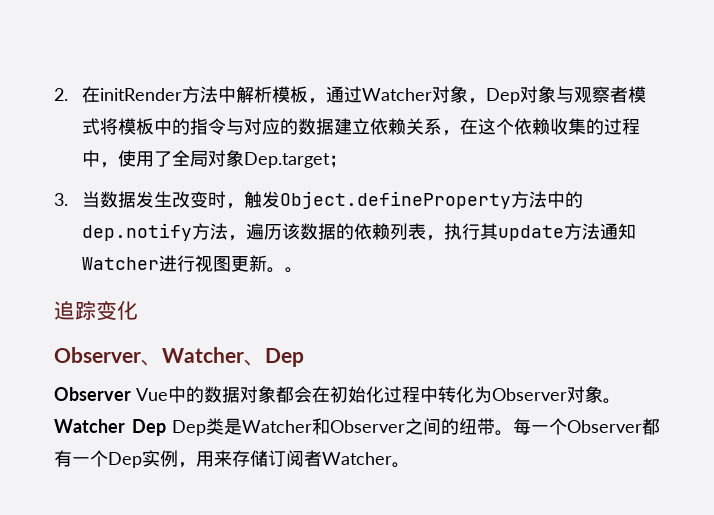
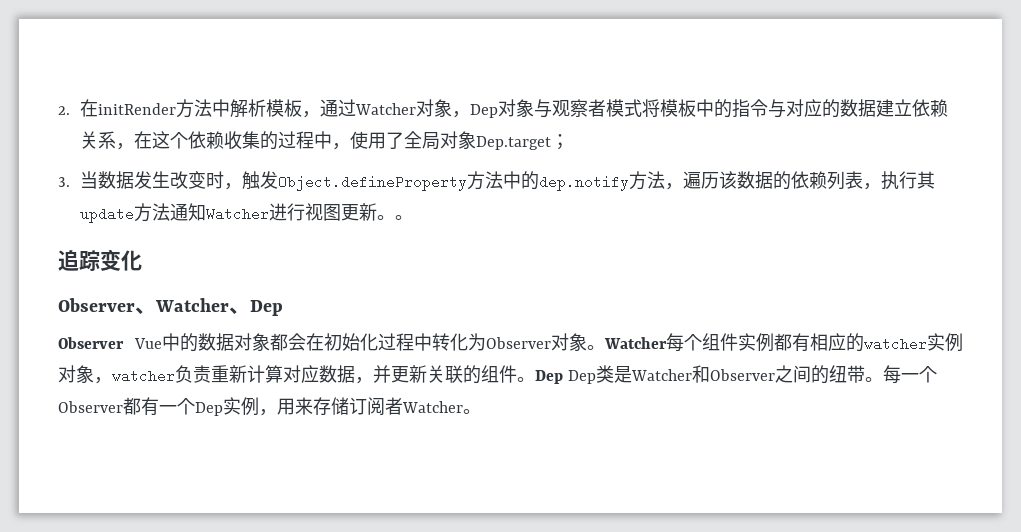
(125, 426) none -> [666,333,963,352] [58,365,535,384] 每个组件实例都有相应的watcher实例对象，watcher负责重新计算对应数据，并更新关联的组件。

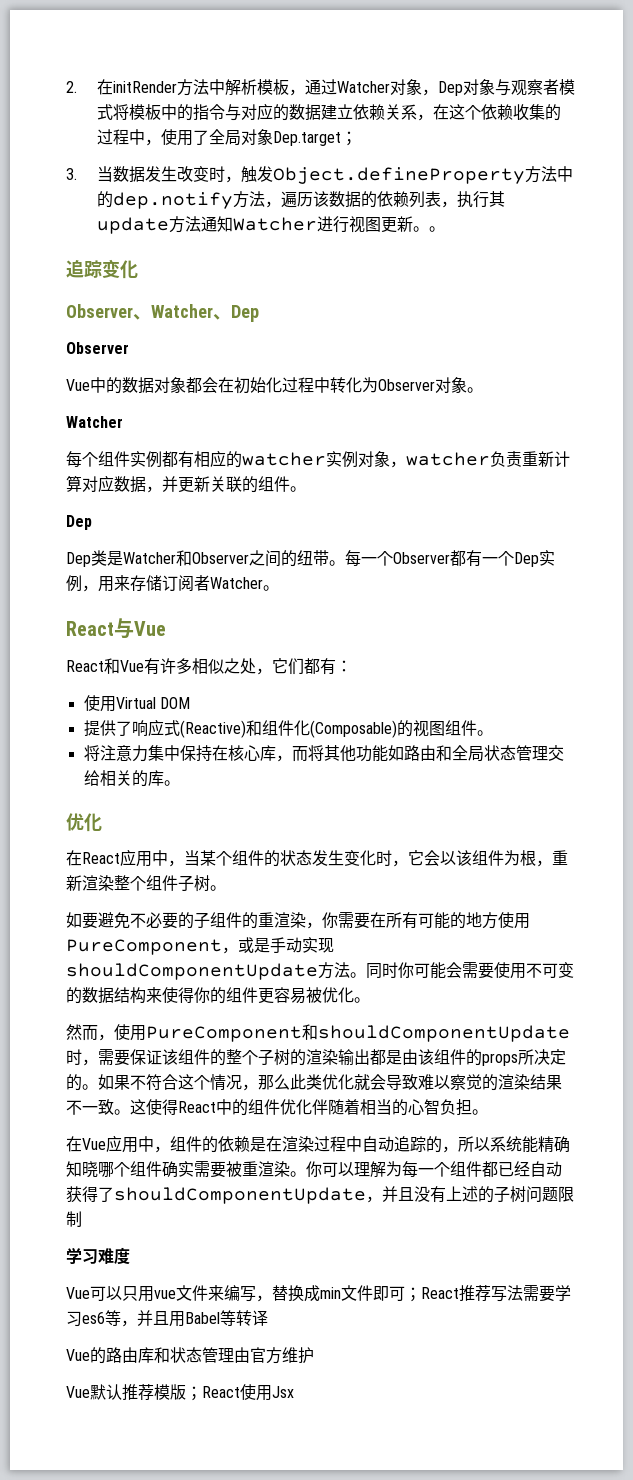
(124, 343) none -> (129, 348) //
[604,337,667,349] Watcher -> [66,416,123,428] // Watcher //
[535,370,563,384] Dep -> [66,515,92,530] // Dep //
(481, 411) none -> [66,618,166,639] [66,658,352,675] [83,695,190,712] [83,719,493,738] [83,745,564,762] [83,770,180,787] [66,813,102,832] [66,849,568,867] [66,875,226,892] [66,912,530,929] [66,937,334,955] [66,962,574,980] [66,987,370,1004] [66,1024,570,1042] [66,1049,566,1066] [66,1074,562,1091] [66,1099,488,1116] [66,1135,570,1153] [66,1161,562,1178] [66,1186,574,1204] [66,1211,82,1227] [66,1247,130,1265] [66,1285,571,1302] [66,1310,268,1327] [66,1347,314,1364] [66,1384,294,1401] // React与Vue // React和Vue有许多相似之处，它们都有： // 使用Virtual DOM // 提供了响应式(Reactive)和组件化(Composable)的视图组件。 // 将注意力集中保持在核心库，而将其他功能如路由和全局状态管理交给相关的库。 // 优化 // 在React应用中，当某个组件的状态发生变化时，它会以该组件为根，重新渲染整个组件子树。 // 如要避免不必要的子组件的重渲染，你需要在所有可能的地方使用PureComponent，或是手动实现shouldComponentUpdate方法。同时你可能会需要使用不可变的数据结构来使得你的组件更容易被优化。 // 然而，使用PureComponent和shouldComponentUpdate时，需要保证该组件的整个子树的渲染输出都是由该组件的props所决定的。如果不符合这个情况，那么此类优化就会导致难以察觉的渲染结果不一致。这使得React中的组件优化伴随着相当的心智负担。 // 在Vue应用中，组件的依赖是在渲染过程中自动追踪的，所以系统能精确知晓哪个组件确实需要被重渲染。你可以理解为每一个组件都已经自动获得了shouldComponentUpdate，并且没有上述的子树问题限制 // 学习难度 // Vue可以只用vue文件来编写，替换成min文件即可；React推荐写法需要学习es6等，并且用Babel等转译 // Vue的路由库和状态管理由官方维护 // Vue默认推荐模版；React使用Jsx

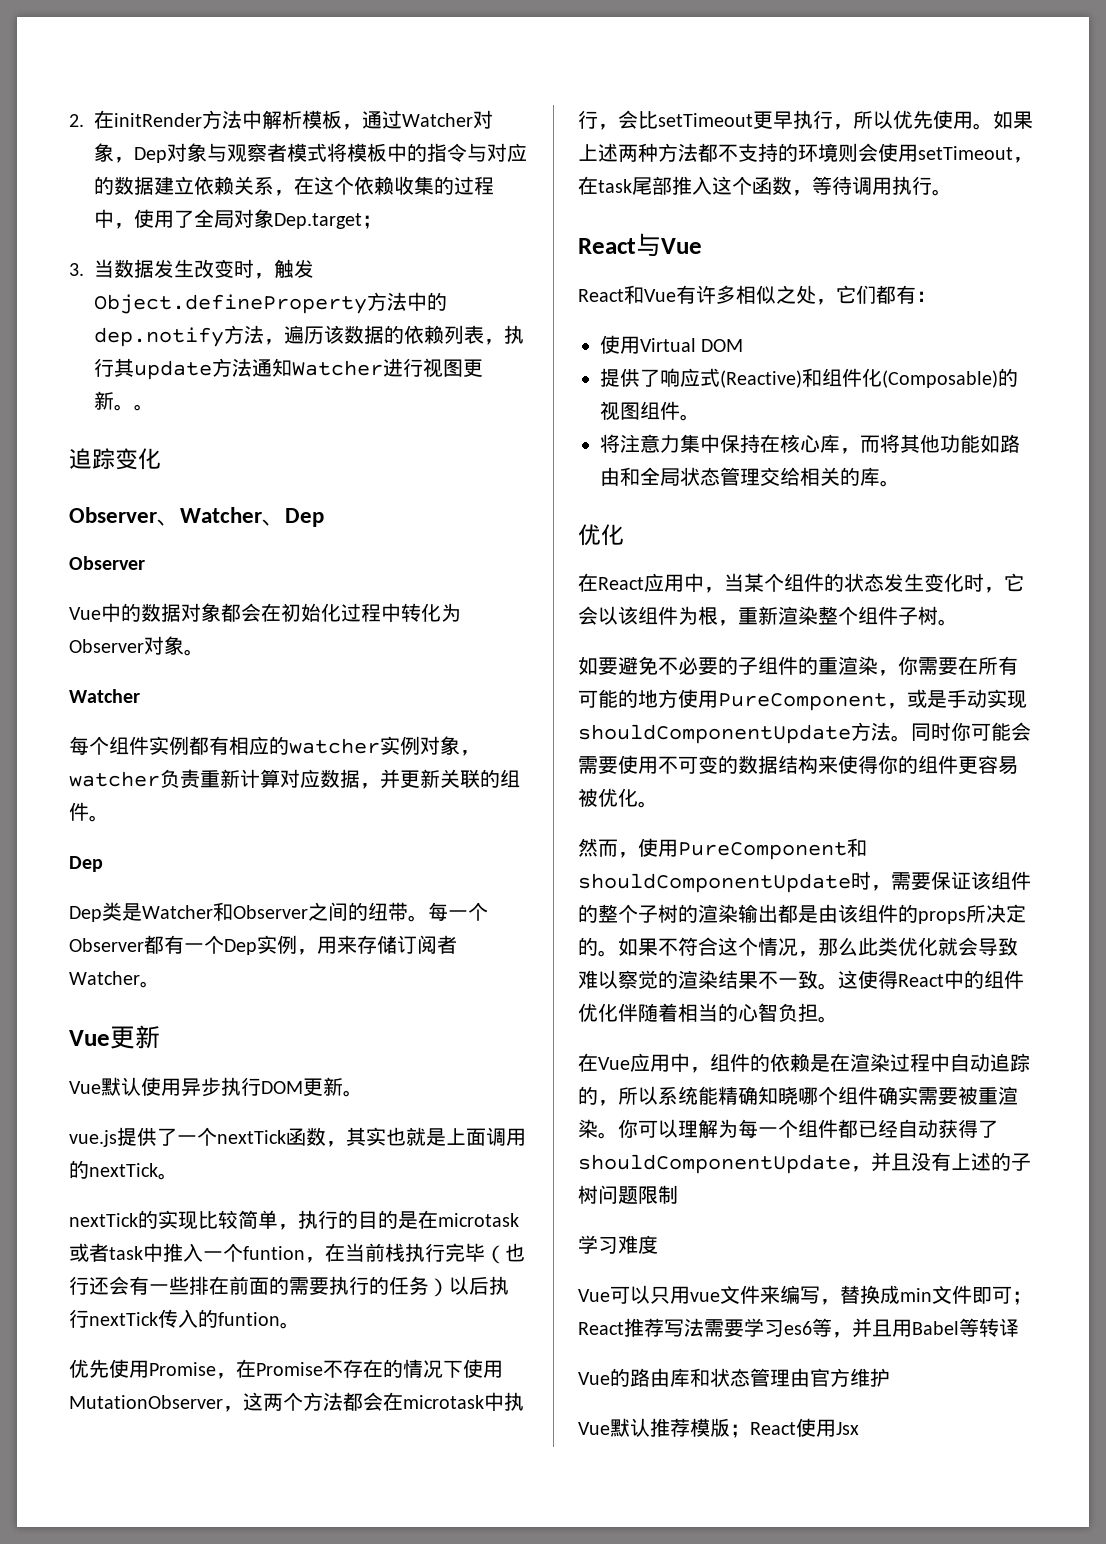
(279, 588) none -> [69,1025,160,1049] [69,1077,363,1097] [69,1127,526,1147] [69,1160,178,1180] [69,1210,519,1230] [69,1243,525,1264] [69,1276,509,1297] [69,1309,300,1329] [69,1359,503,1379] [69,1392,524,1412] [578,110,1033,130] [578,143,1033,163] [578,176,952,196] // Vue更新 // Vue默认使用异步执行DOM更新。 // vue.js提供了一个nextTick函数，其实也就是上面调用的nextTick。 // nextTick的实现比较简单，执行的目的是在microtask或者task中推入一个funtion，在当前栈执行完毕（也行还会有一些排在前面的需要执行的任务）以后执行nextTick传入的funtion。 // 优先使用Promise，在Promise不存在的情况下使用MutationObserver，这两个方法都会在microtask中执行，会比setTimeout更早执行，所以优先使用。如果上述两种方法都不支持的环境则会使用setTimeout，在task尾部推入这个函数，等待调用执行。

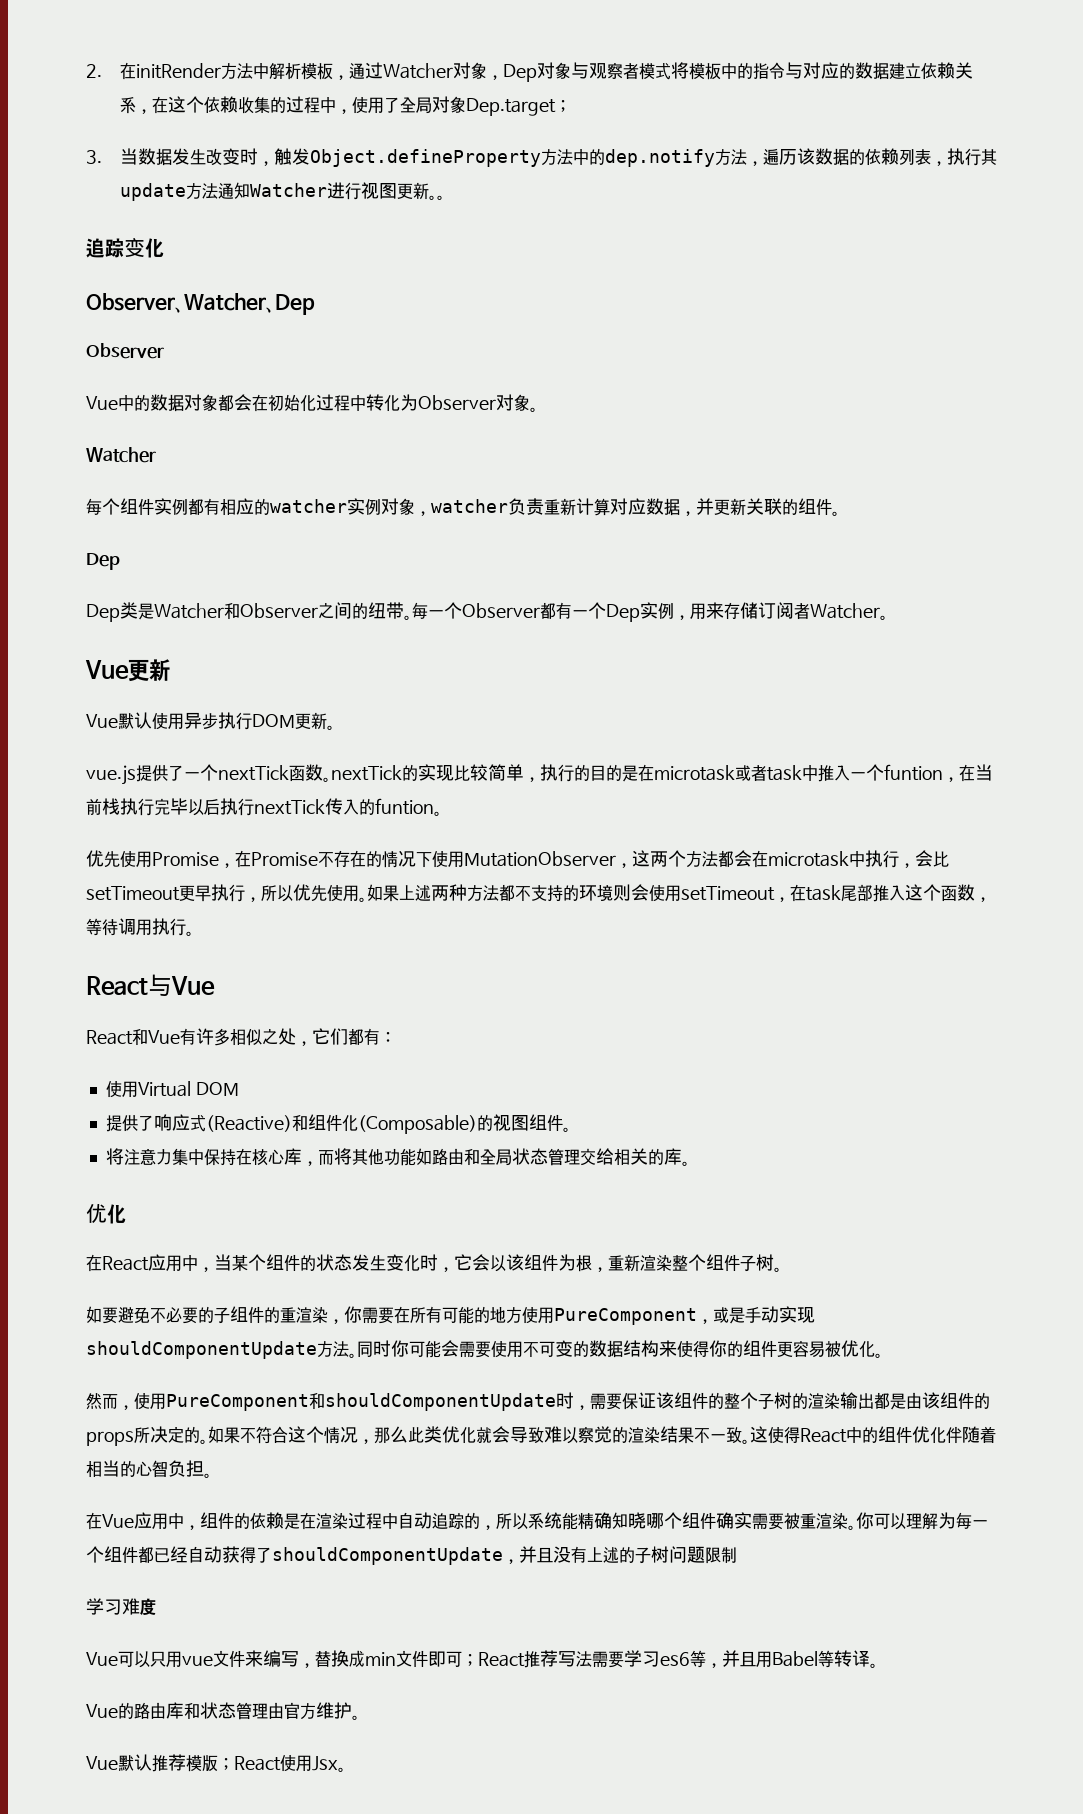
[326,1127,526,1147] [69,1160,178,1180] ，其实也就是上面调用的nextTick。 // -> [323,777,331,782] 。
[485,1243,525,1264] [69,1276,449,1297] （也行还会有一些排在前面的需要执行的任务） -> (188, 806) none
(1019, 1327) none -> [870,1663,878,1668] 。
(890, 1377) none -> [352,1715,360,1720] 。
(859, 1428) none -> [338,1767,346,1772] 。

